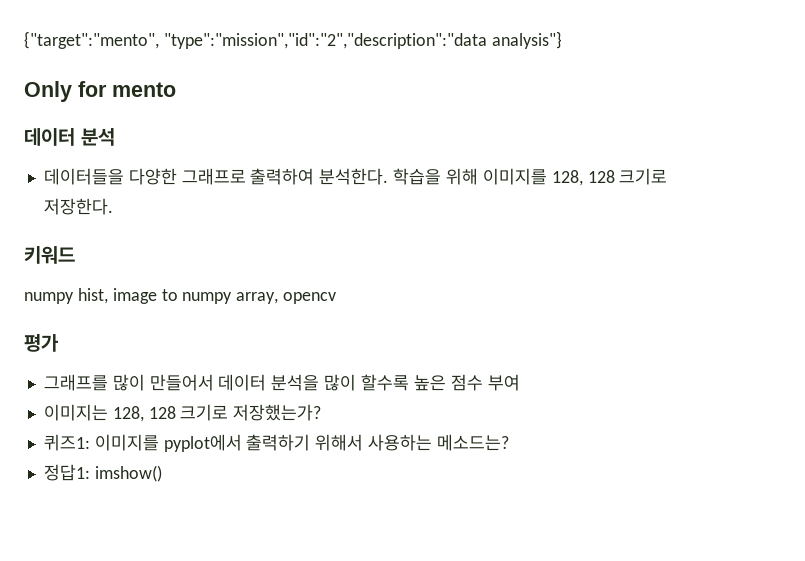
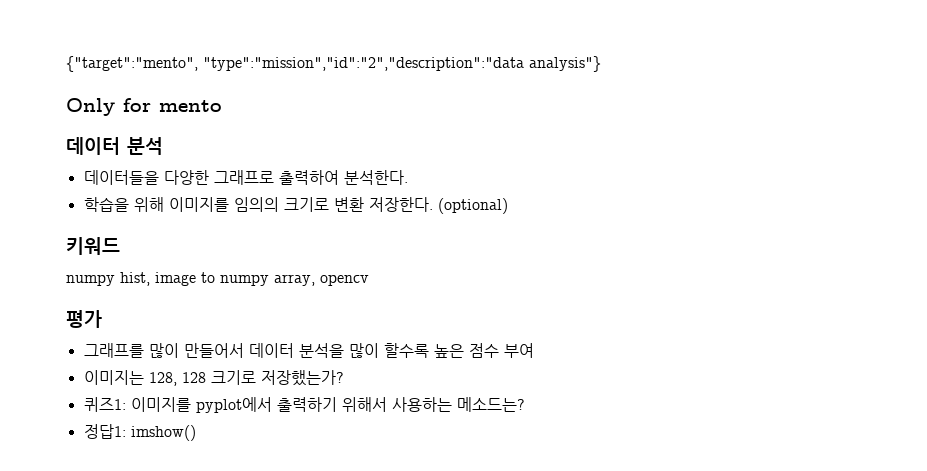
(389, 176) none -> (408, 177) //
[551,168,668,186] 128, 128 크기로 -> [233,197,364,212] 임의의 크기로 변환
(113, 206) none -> [437,198,508,214] (optional)

